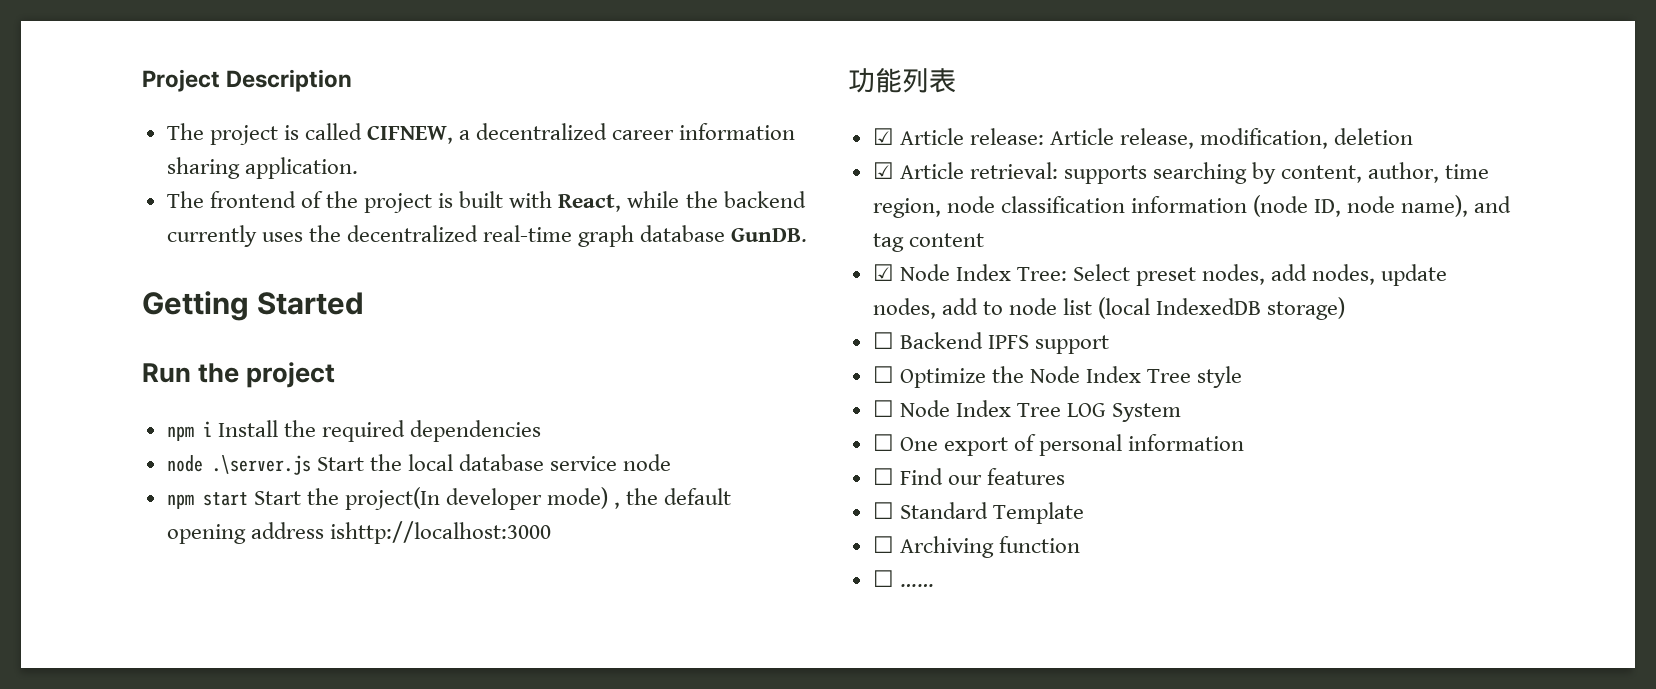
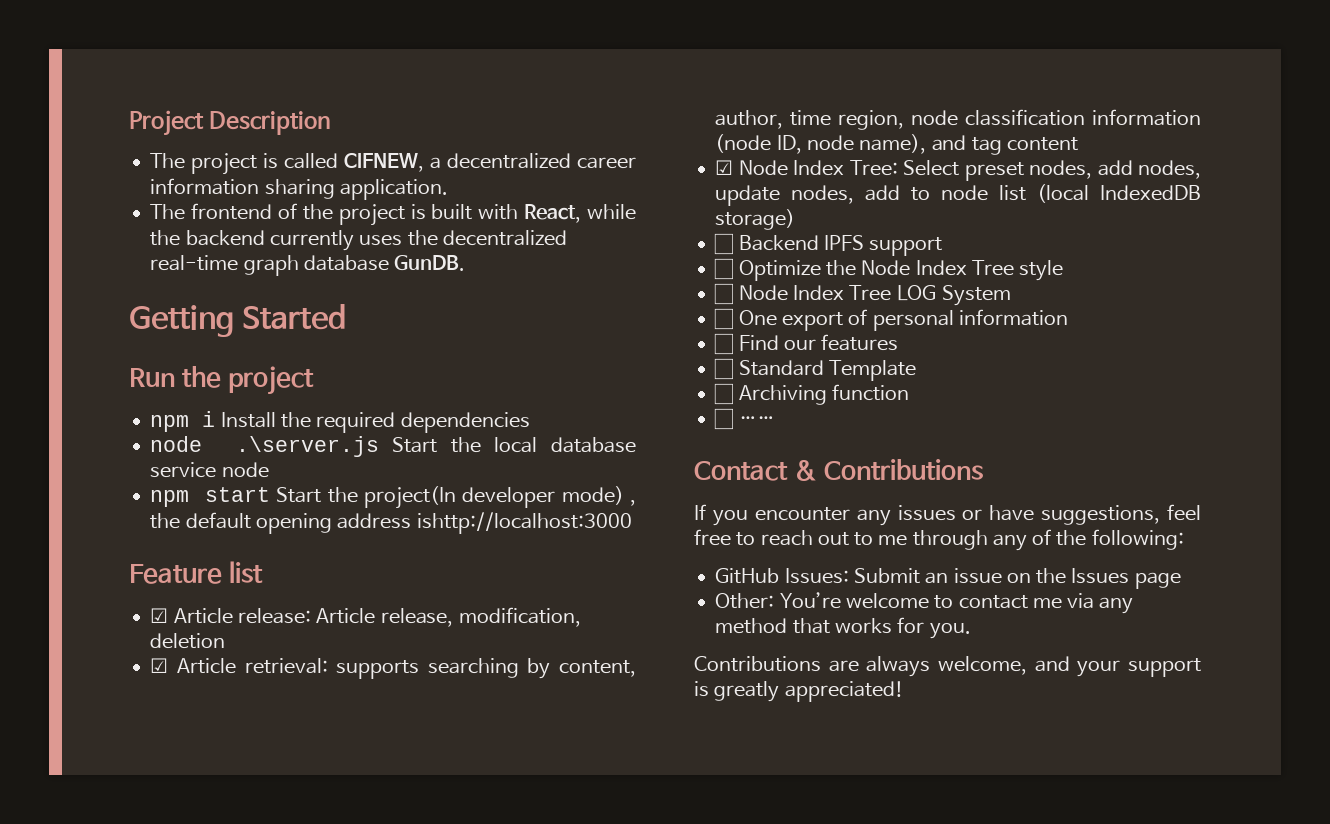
[848,68,956,93] 功能列表 -> [129,561,263,584] Feature list
(934, 585) none -> [694,459,984,481] [694,504,1201,526] [694,529,1184,551] [715,568,1181,589] [715,592,1134,614] [715,617,971,639] [694,656,1201,677] [694,681,904,702] // Contact & Contributions // If you encounter any issues or have suggestions, feel free to reach out to me through any of the following: // GitHub Issues: Submit an issue on the Issues page // Other: You’re welcome to contact me via any method that works for you. // Contributions are always welcome, and your support is greatly appreciated!

